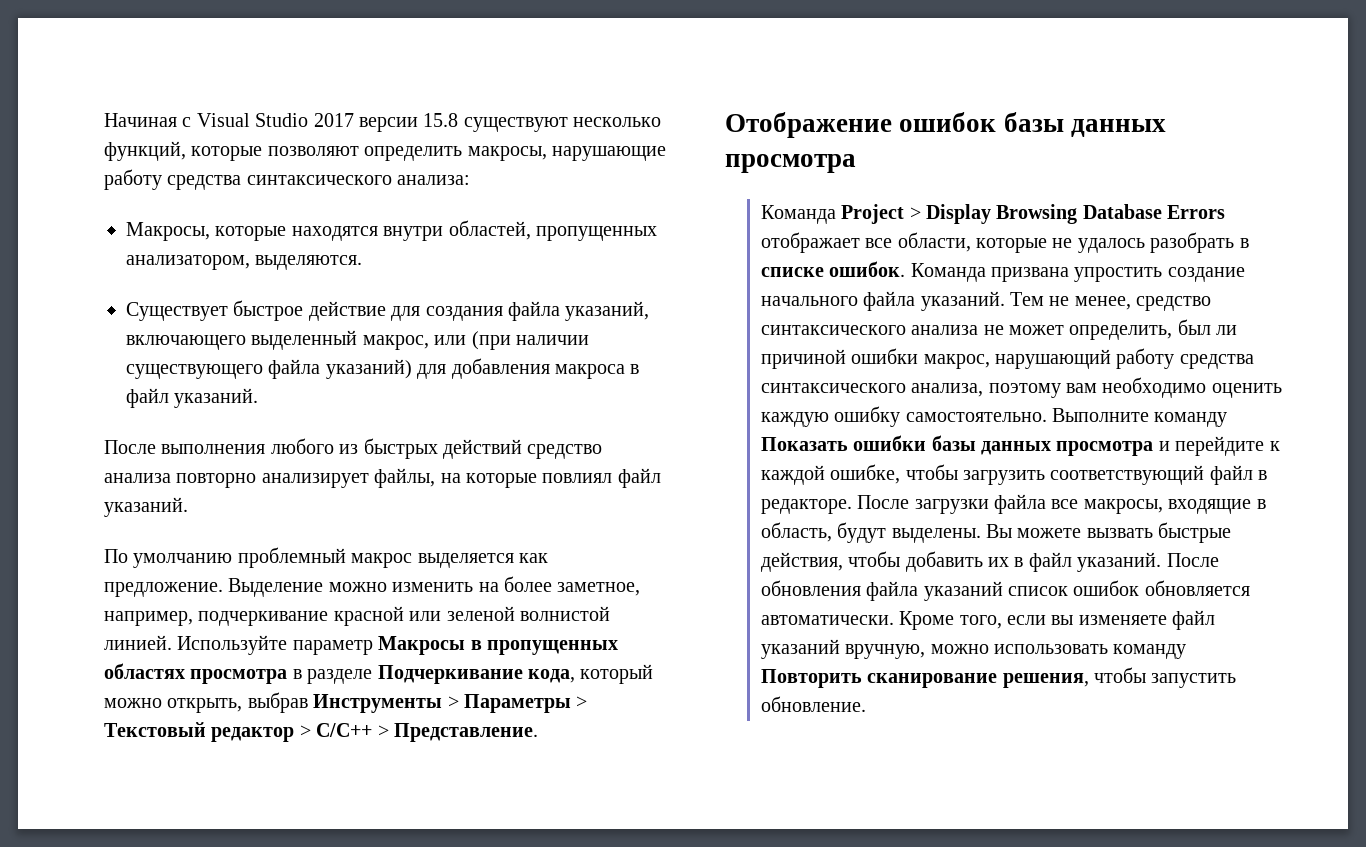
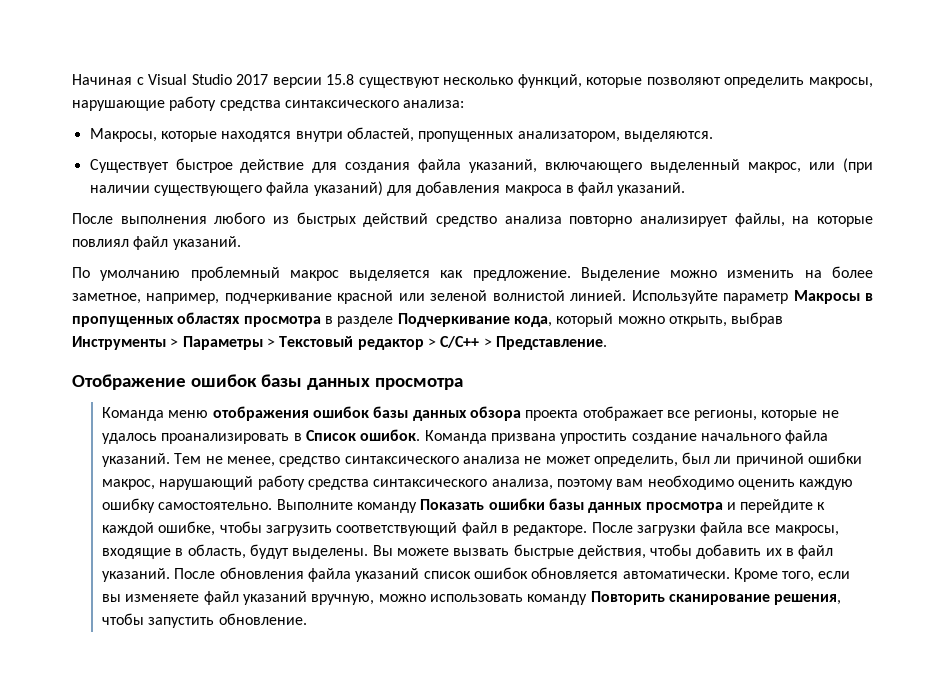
[841,204,1226,224] Project > Display Browsing Database Errors -> [168,406,579,421] меню отображения ошибок базы данных обзора проекта
[897,232,971,252] области, -> [694,410,758,421] регионы,
[1150,232,1249,253] [760,267,824,277] разобрать в списке -> [161,430,356,444] проанализировать в Список

